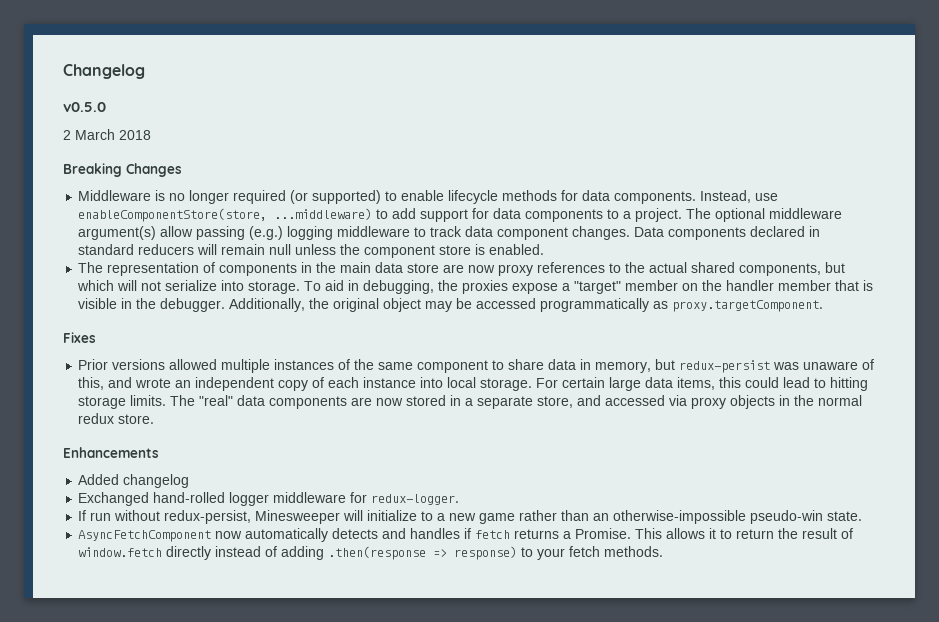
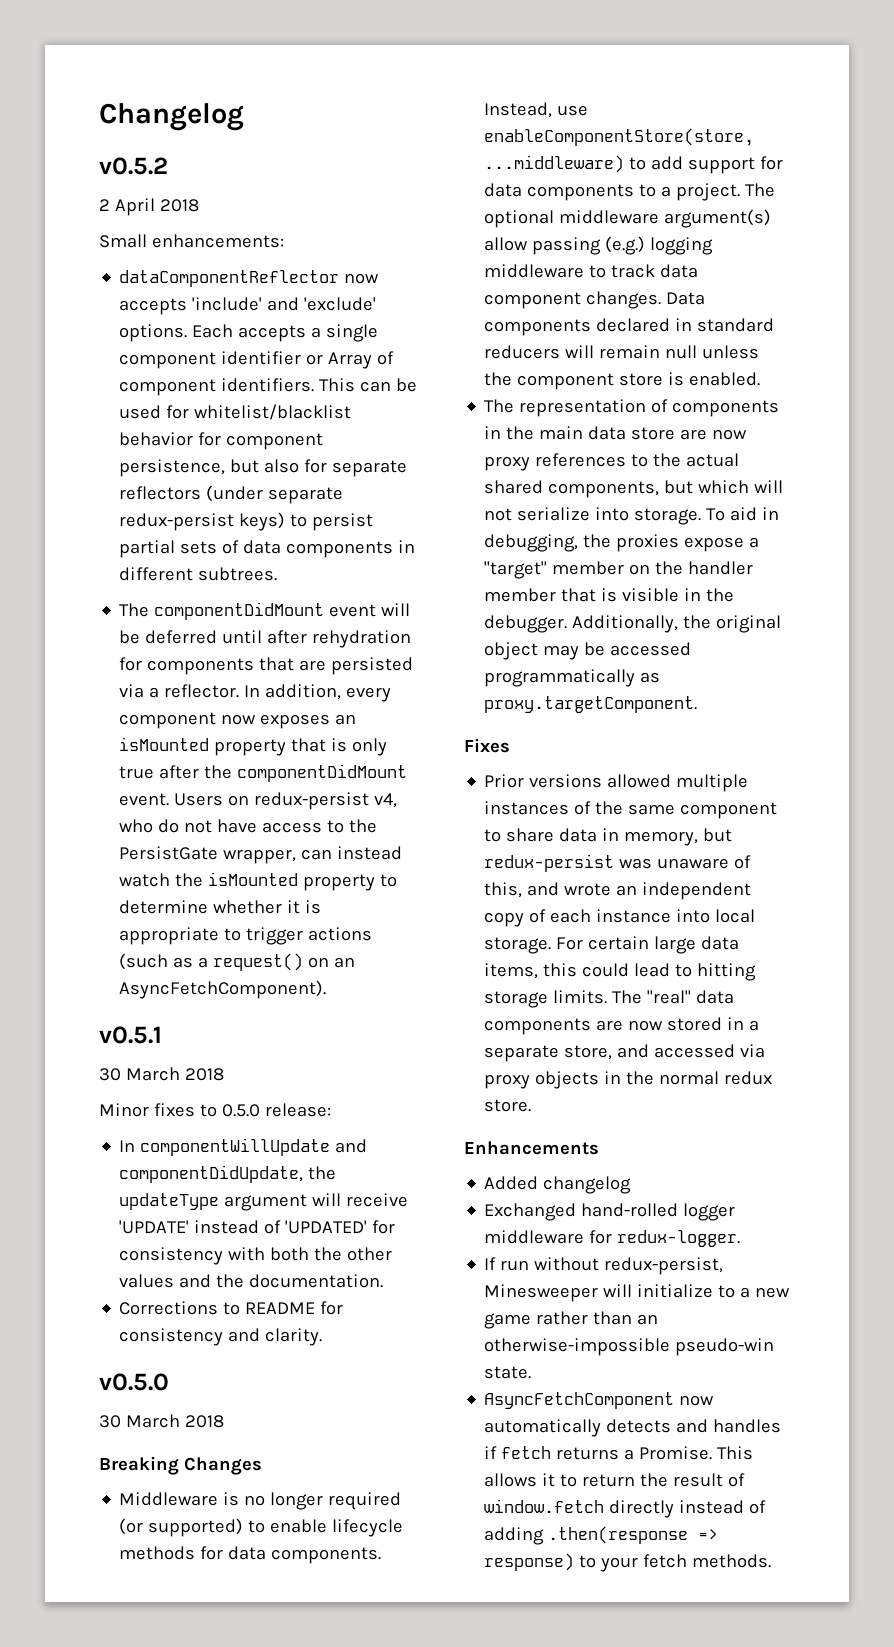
(145, 71) none -> [99,157,168,175] [99,198,199,216] [99,234,284,248] [119,270,380,287] [119,297,377,315] [119,324,379,342] [119,351,395,369] [119,378,418,396] [119,404,352,420] [119,432,324,450] [119,459,408,477] [119,485,344,504] [119,512,374,531] [119,540,416,558] [119,567,278,581] [119,602,411,620] [119,630,412,648] [119,657,414,675] [119,684,392,702] [119,712,357,729] [119,737,388,756] [119,764,408,782] [119,792,398,810] [119,819,378,833] [119,846,403,864] [119,872,398,891] [119,900,322,914] [119,927,373,945] [119,953,356,971] [119,980,327,999] [99,1026,162,1044] [99,1067,224,1081] [99,1103,331,1117] [119,1138,368,1156] [119,1165,337,1183] [119,1193,409,1211] [119,1220,396,1234] [119,1247,393,1265] [119,1274,384,1288] [119,1301,344,1315] [119,1328,323,1346] // v0.5.2 // 2 April 2018 // Small enhancements: // dataComponentReflector now accepts 'include' and 'exclude' options. Each accepts a single component identifier or Array of component identifiers. This can be used for whitelist/blacklist behavior for component persistence, but also for separate reflectors (under separate redux-persist keys) to persist partial sets of data components in different subtrees. // The componentDidMount event will be deferred until after rehydration for components that are persisted via a reflector. In addition, every component now exposes an isMounted property that is only true after the componentDidMount event. Users on redux-persist v4, who do not have access to the PersistGate wrapper, can instead watch the isMounted property to determine whether it is appropriate to trigger actions (such as a request() on an AsyncFetchComponent). // v0.5.1 // 30 March 2018 // Minor fixes to 0.5.0 release: // In componentWillUpdate and componentDidUpdate, the updateType argument will receive 'UPDATE' instead of 'UPDATED' for consistency with both the other values and the documentation. // Corrections to README for consistency and clarity.
[63,130,71,140] 2 -> [99,1415,121,1428] 30

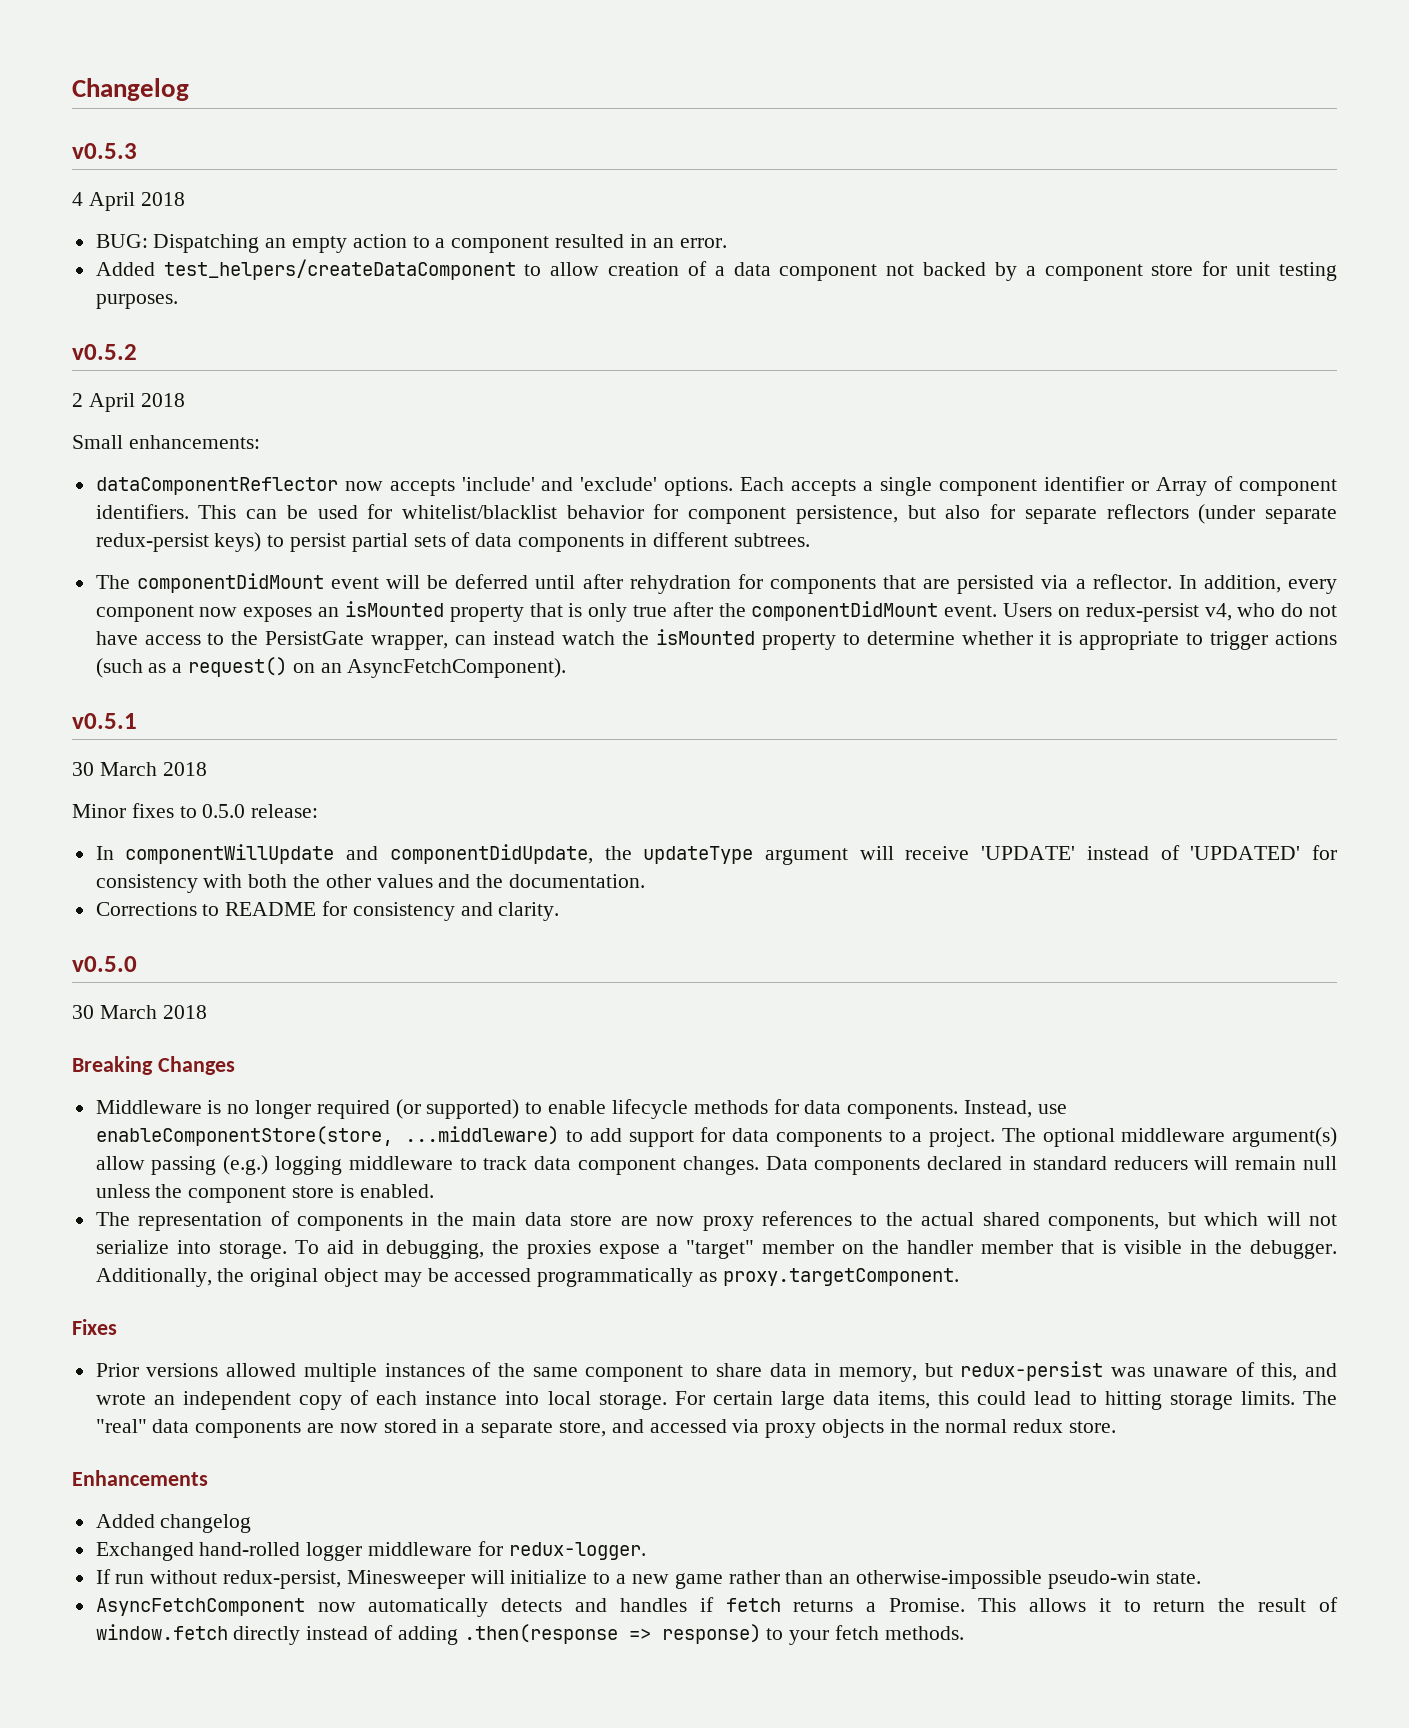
(244, 117) none -> [72,143,137,159] [72,192,185,211] [95,234,727,253] [95,259,1337,281] [95,294,178,309] // v0.5.3 // 4 April 2018 // BUG: Dispatching an empty action to a component resulted in an error. // Added test_helpers/createDataComponent to allow creation of a data component not backed by a component store for unit testing purposes.

